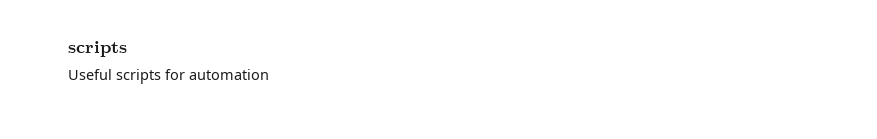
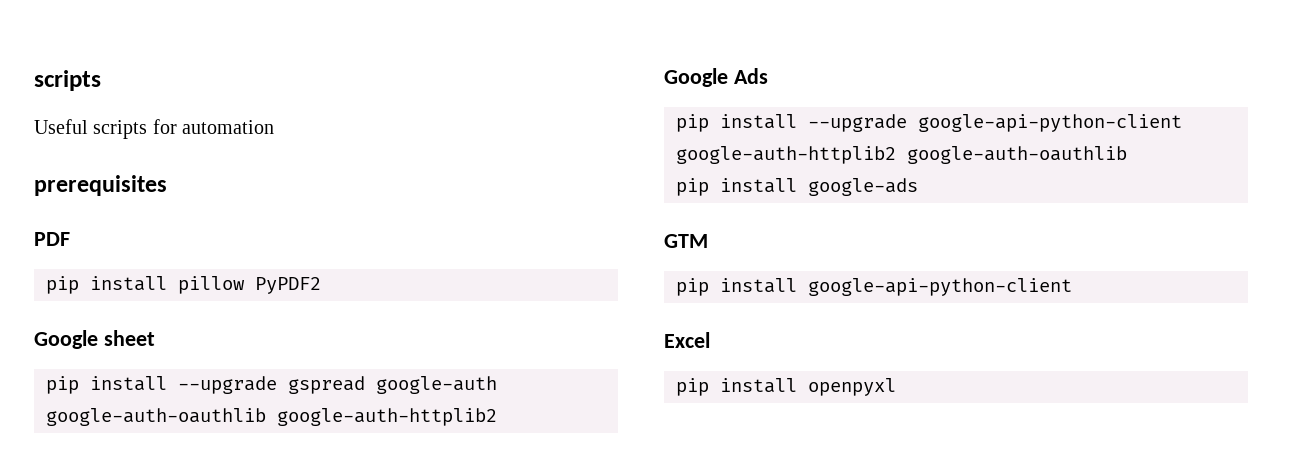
(269, 74) none -> [34,175,167,196] [34,232,70,246] [46,276,321,294] [34,330,155,349] [46,376,497,394] [46,408,497,426] [664,68,768,87] [676,114,1182,132] [676,146,1127,164] [676,178,918,196] [664,234,708,248] [676,278,1072,296] [664,332,710,348] [676,378,896,396] // prerequisites // PDF // pip install pillow PyPDF2 // Google sheet // pip install --upgrade gspread google-auth google-auth-oauthlib google-auth-httplib2 // Google Ads // pip install --upgrade google-api-python-client google-auth-httplib2 google-auth-oauthlib // pip install google-ads // GTM // pip install google-api-python-client // Excel // pip install openpyxl

